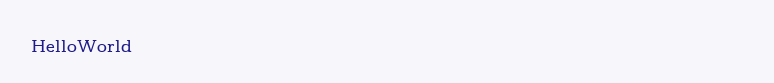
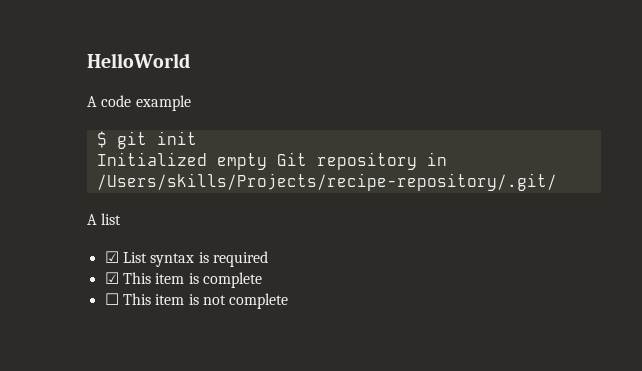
(132, 46) none -> [87,95,191,111] [96,131,197,149] [96,152,447,170] [96,173,557,191] [87,213,122,225] [104,251,268,267] [104,272,262,288] [104,293,289,309] // A code example // $ git init // Initialized empty Git repository in /Users/skills/Projects/recipe-repository/.git/ // A list // ☑ List syntax is required // ☑ This item is complete // ☐ This item is not complete

